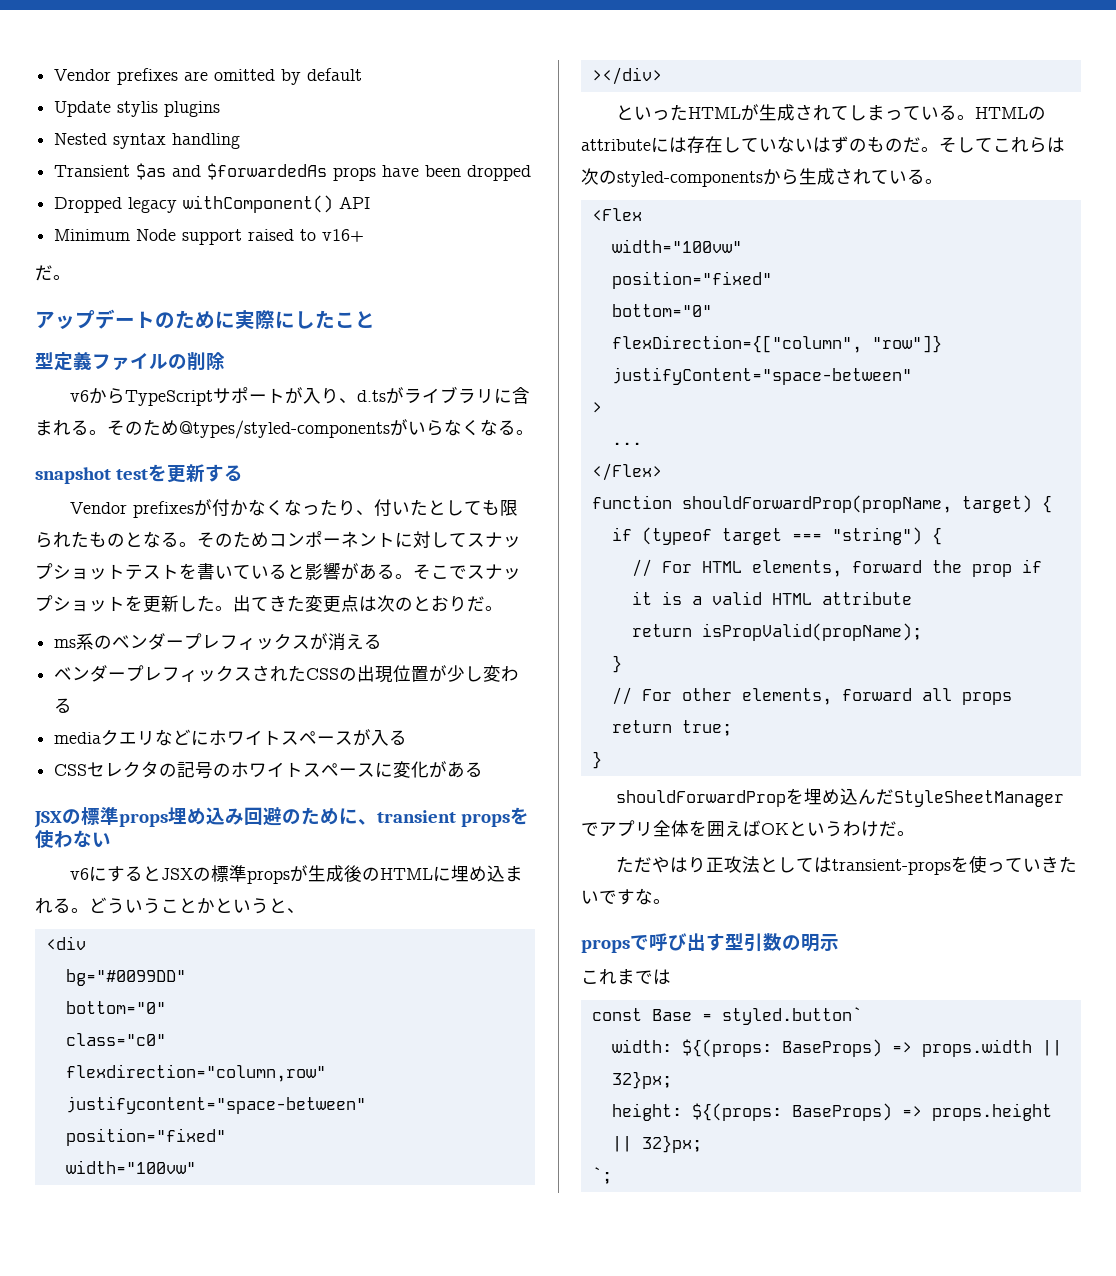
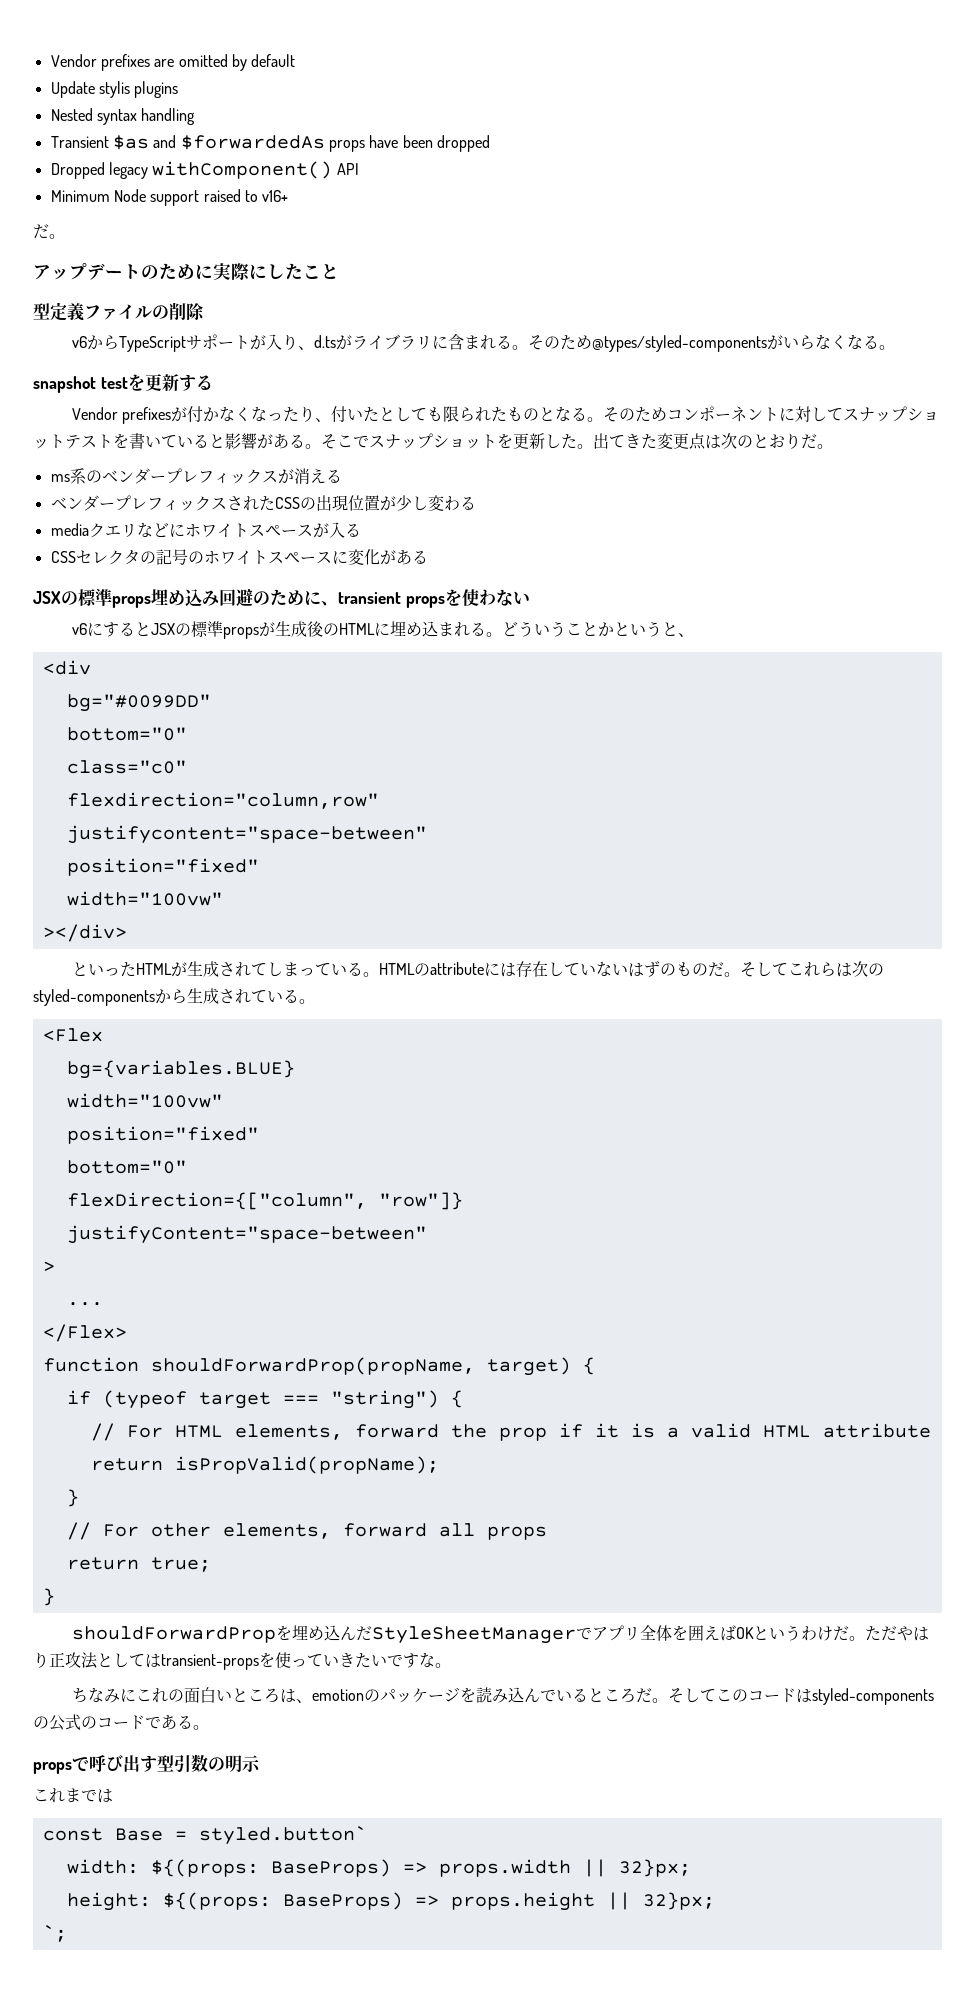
(642, 214) none -> [66,1060,295,1079] // bg={variables.BLUE}
(915, 833) // -> (866, 1638) none
(671, 901) none -> [72,1687,935,1705] [33,1714,209,1731] // ちなみにこれの面白いところは、emotionのパッケージを読み込んでいるところだ。そしてこのコードはstyled-componentsの公式のコードである。

